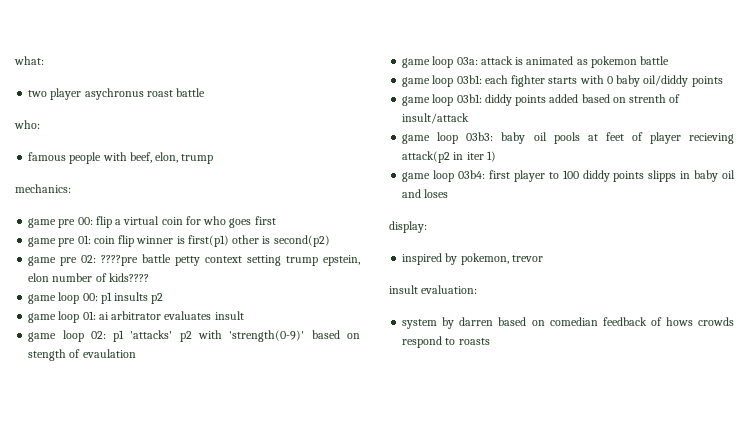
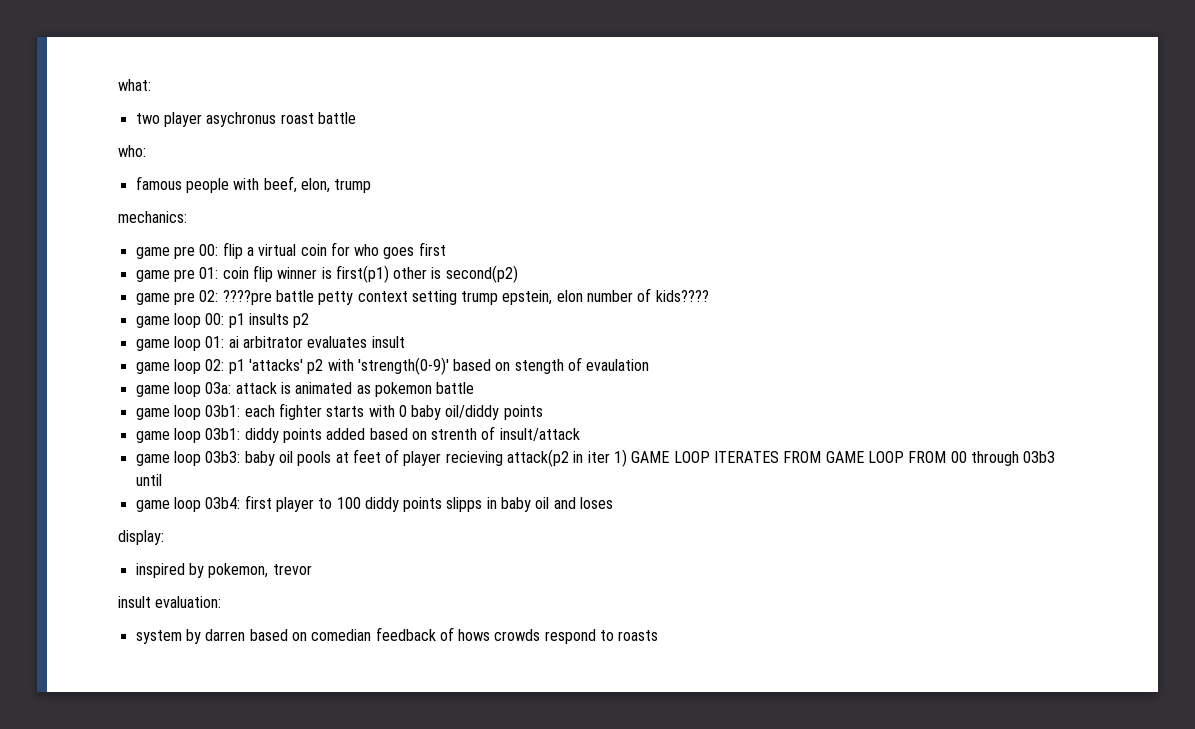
(496, 156) none -> [631,451,1056,466] [135,474,162,486] GAME LOOP ITERATES FROM GAME LOOP FROM 00 through 03b3 until

